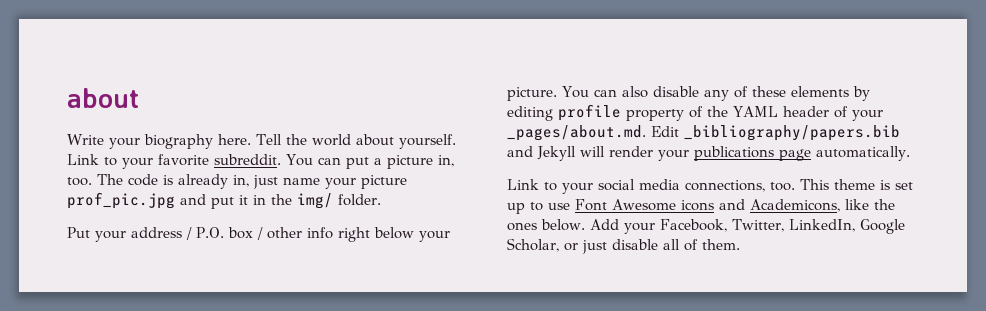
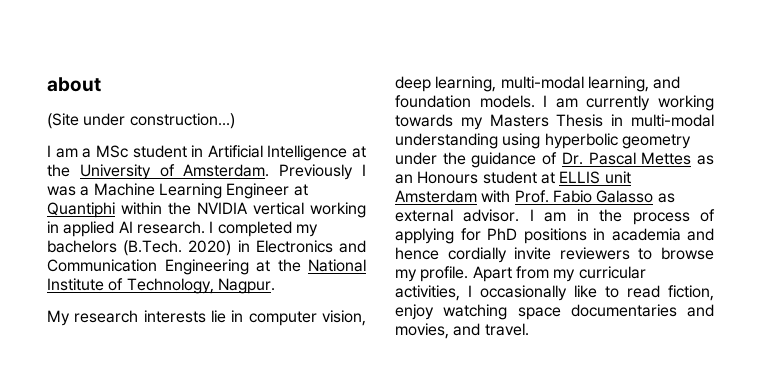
[67,134,456,149] [67,154,454,169] [67,174,407,189] [67,192,381,209] [67,227,450,242] [507,86,870,101] [507,104,883,121] [507,125,900,141] [507,146,910,161] [507,179,913,194] [507,199,895,214] [507,219,905,234] [507,238,740,254] Write your biography here. Tell the world about yourself. Link to your favorite subreddit. You can put a picture in, too. The code is already in, just name your picture prof_pic.jpg and put it in the img/ folder. // Put your address / P.O. box / other info right below your picture. You can also disable any of these elements by editing profile property of the YAML header of your _pages/about.md. Edit _bibliography/papers.bib and Jekyll will render your publications page automatically. // Link to your social media connections, too. This theme is set up to use Font Awesome icons and Academicons, like the ones below. Add your Facebook, Twitter, LinkedIn, Google Scholar, or just disable all of them. -> [47,113,235,129] [47,145,366,161] [47,164,367,180] [47,183,308,199] [47,202,366,218] [47,221,318,237] [47,240,366,256] [47,259,366,275] [47,278,275,294] [47,310,367,326] [395,76,681,92] [395,95,714,111] [395,114,714,130] [395,133,691,149] [395,152,714,168] [395,171,631,184] [395,190,675,203] [395,209,715,225] [395,228,714,244] [395,247,714,263] [395,266,646,282] [395,285,714,301] [395,304,714,320] [395,323,529,339] (Site under construction...) // I am a MSc student in Artificial Intelligence at the University of Amsterdam. Previously I was a Machine Learning Engineer at Quantiphi within the NVIDIA vertical working in applied AI research. I completed my bachelors (B.Tech. 2020) in Electronics and Communication Engineering at the National Institute of Technology, Nagpur. // My research interests lie in computer vision, deep learning, multi-modal learning, and foundation models. I am currently working towards my Masters Thesis in multi-modal understanding using hyperbolic geometry under the guidance of Dr. Pascal Mettes as an Honours student at ELLIS unit Amsterdam with Prof. Fabio Galasso as external advisor. I am in the process of applying for PhD positions in academia and hence cordially invite reviewers to browse my profile. Apart from my curricular activities, I occasionally like to read fiction, enjoy watching space documentaries and movies, and travel.

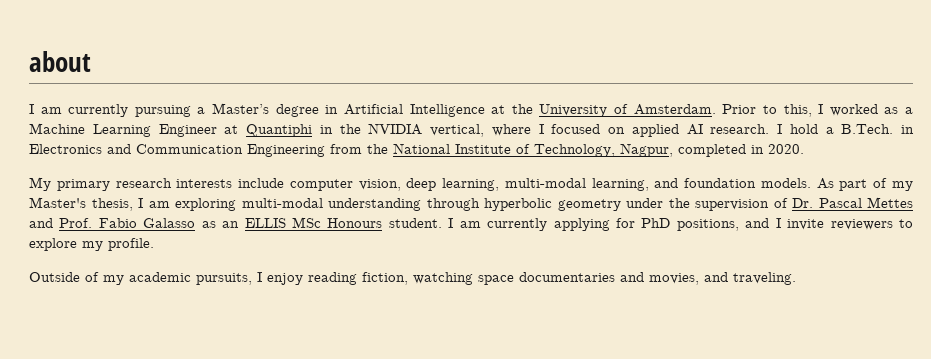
[47,113,235,129] [47,145,187,158] // (Site under construction...) // I am a MSc student -> [29,103,319,117] // I am currently pursuing a Master’s degree
[279,164,367,180] [47,186,76,196] Previously I was -> [722,104,899,117] Prior to this, I worked as
[121,202,162,215] within -> [319,125,333,134] in
[253,202,366,218] [47,221,318,237] [47,240,232,256] vertical working in applied AI research. I completed my bachelors (B.Tech. 2020) -> [430,124,894,137] vertical, where I focused on applied AI research. I hold a B.Tech.
[256,260,270,272] at -> [330,144,362,154] from
[217,278,275,294] Nagpur. -> [620,143,804,157] Nagpur, completed in 2020.
(70, 318) none -> [56,179,110,191] primary
[211,310,244,323] lie in -> [238,178,285,188] include
[543,95,714,111] [395,114,624,130] I am currently working towards my Masters Thesis in -> [816,178,913,191] [29,197,236,211] As part of my Master's thesis, I am exploring
[502,133,541,149] using -> [426,198,480,211] through
[471,152,537,168] guidance -> [695,199,769,211] supervision
[697,155,714,165] [395,171,631,184] [395,190,675,203] [395,209,715,225] [395,228,714,244] [395,247,507,263] as an Honours student at ELLIS unit Amsterdam with Prof. Fabio Galasso as external advisor. I am in the process of applying for PhD positions in academia and hence cordially -> [29,217,781,231] and Prof. Fabio Galasso as an ELLIS MSc Honours student. I am currently applying for PhD positions, and I
[661,247,714,260] browse -> [29,238,77,251] explore
[472,266,646,282] [395,285,714,301] [395,304,434,320] Apart from my curricular activities, I occasionally like to read fiction, enjoy -> [29,272,408,285] // Outside of my academic pursuits, I enjoy reading fiction,
[484,323,529,336] travel. -> [733,272,796,285] traveling.

